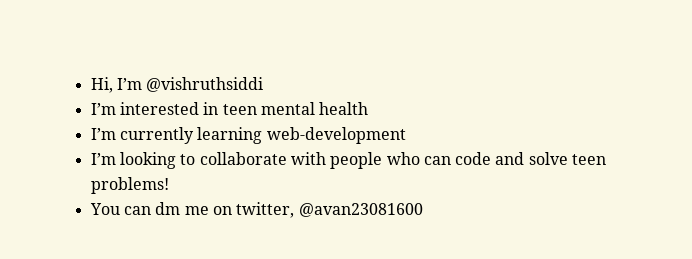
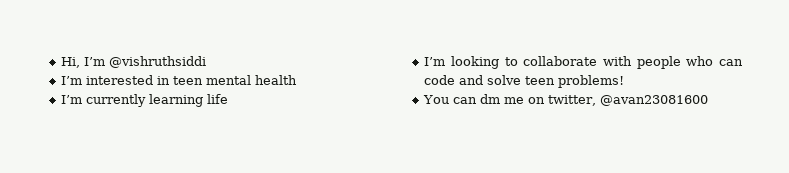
[266,127,406,144] web-development -> [207,94,229,104] life

